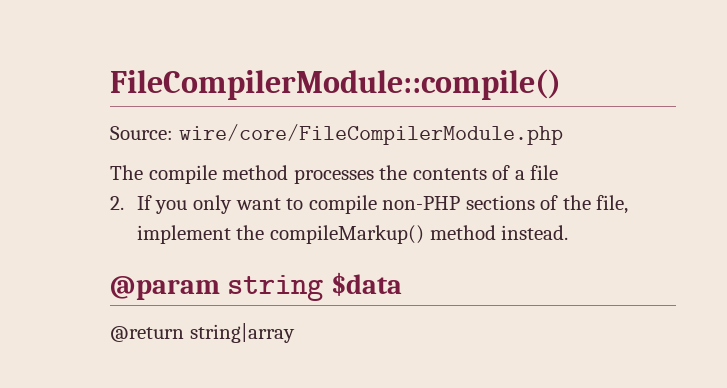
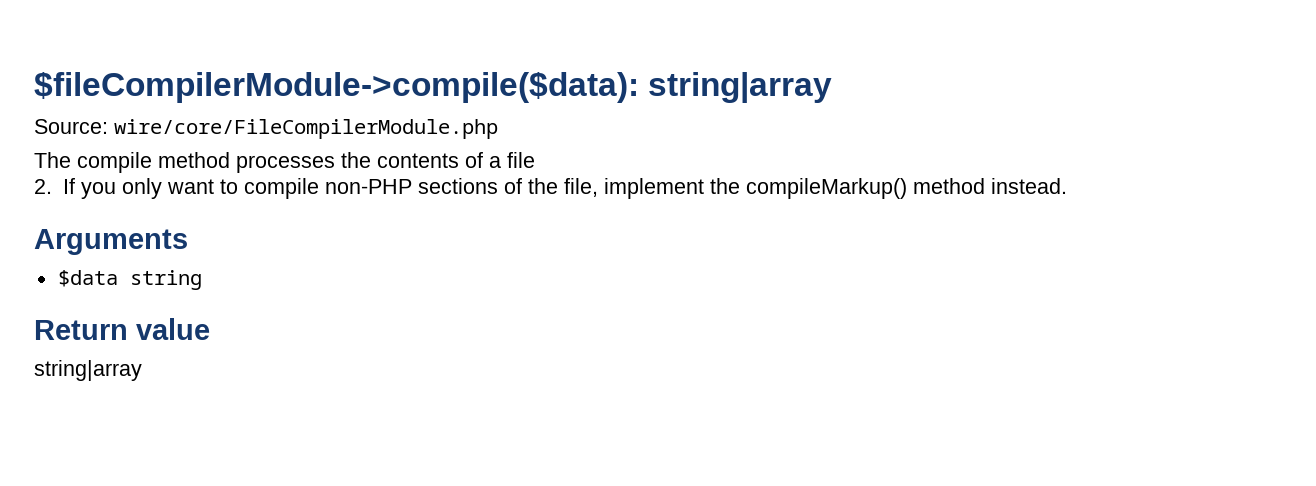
[110,69,561,100] FileCompilerModule::compile() -> [34,72,833,103] $fileCompilerModule->compile($data): string|array
[110,276,220,300] @param -> [34,229,188,255] [57,270,118,287] Arguments // $data
[330,272,402,296] [110,326,184,342] $data // @return -> [34,318,210,340] // Return value //

